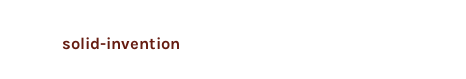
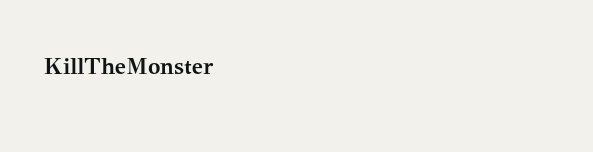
[62,37,180,50] solid-invention -> [44,58,214,75] KillTheMonster

